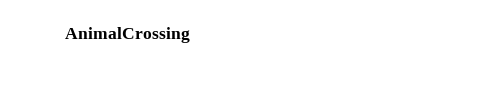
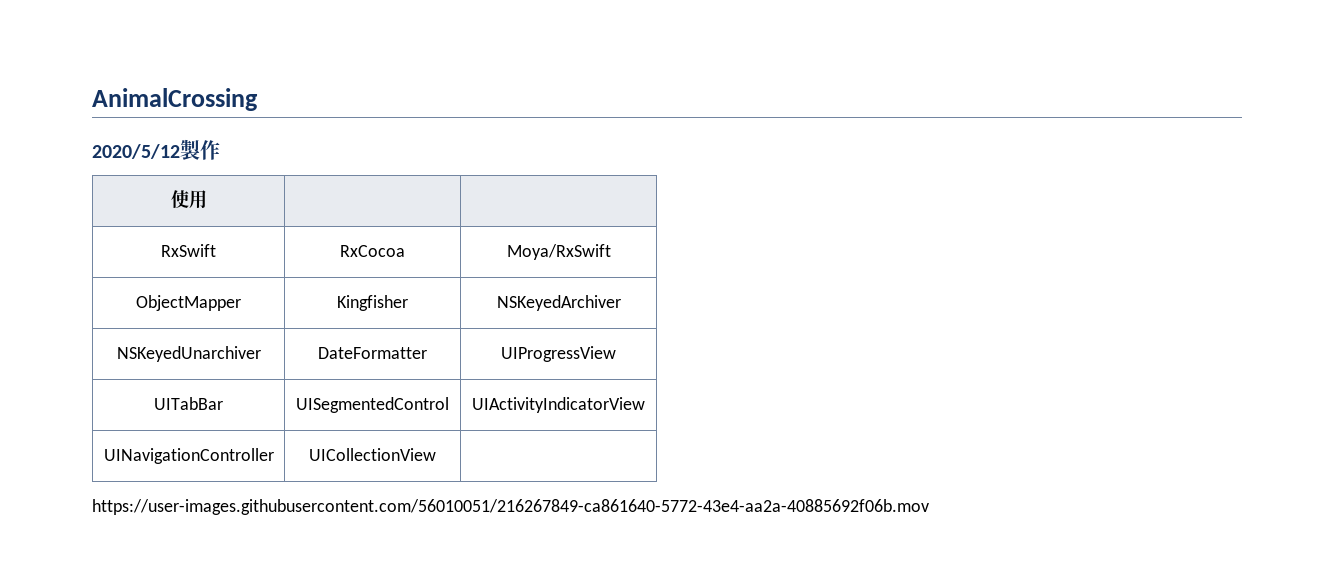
(190, 35) none -> [92,139,220,160] [170,190,207,209] [161,244,216,257] [340,245,405,257] [506,244,611,260] [136,295,241,311] [337,295,408,311] [496,295,621,311] [116,346,261,362] [318,347,427,359] [501,346,616,362] [154,397,223,410] [296,397,449,413] [472,397,645,413] [103,448,274,464] [309,448,436,461] [92,499,929,515] // 2020/5/12製作 // 使用 | | // RxSwift | RxCocoa | Moya/RxSwift // ObjectMapper | Kingfisher | NSKeyedArchiver // NSKeyedUnarchiver | DateFormatter | UIProgressView // UITabBar | UISegmentedControl | UIActivityIndicatorView // UINavigationController | UICollectionView | // https://user-images.githubusercontent.com/56010051/216267849-ca861640-5772-43e4-aa2a-40885692f06b.mov

